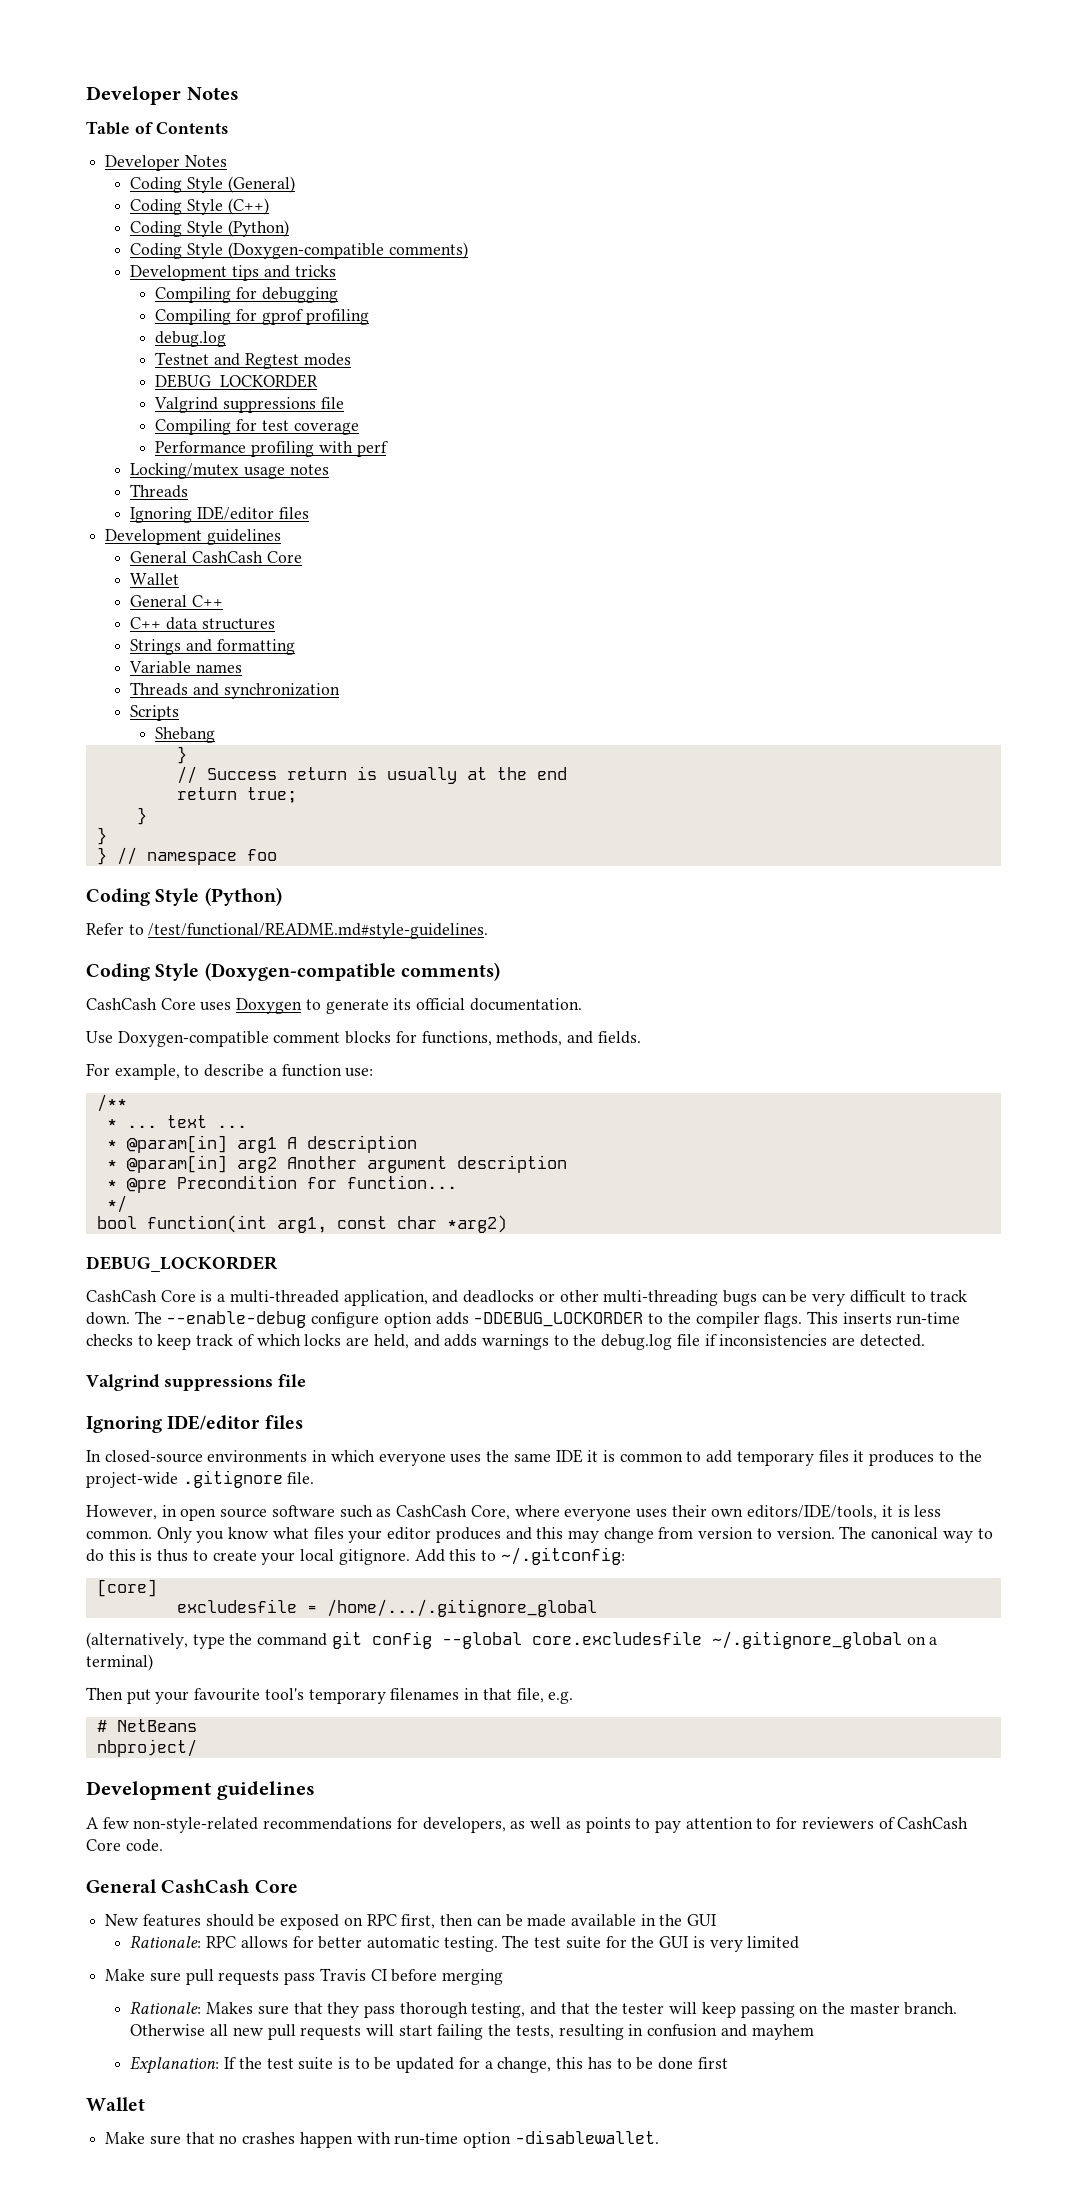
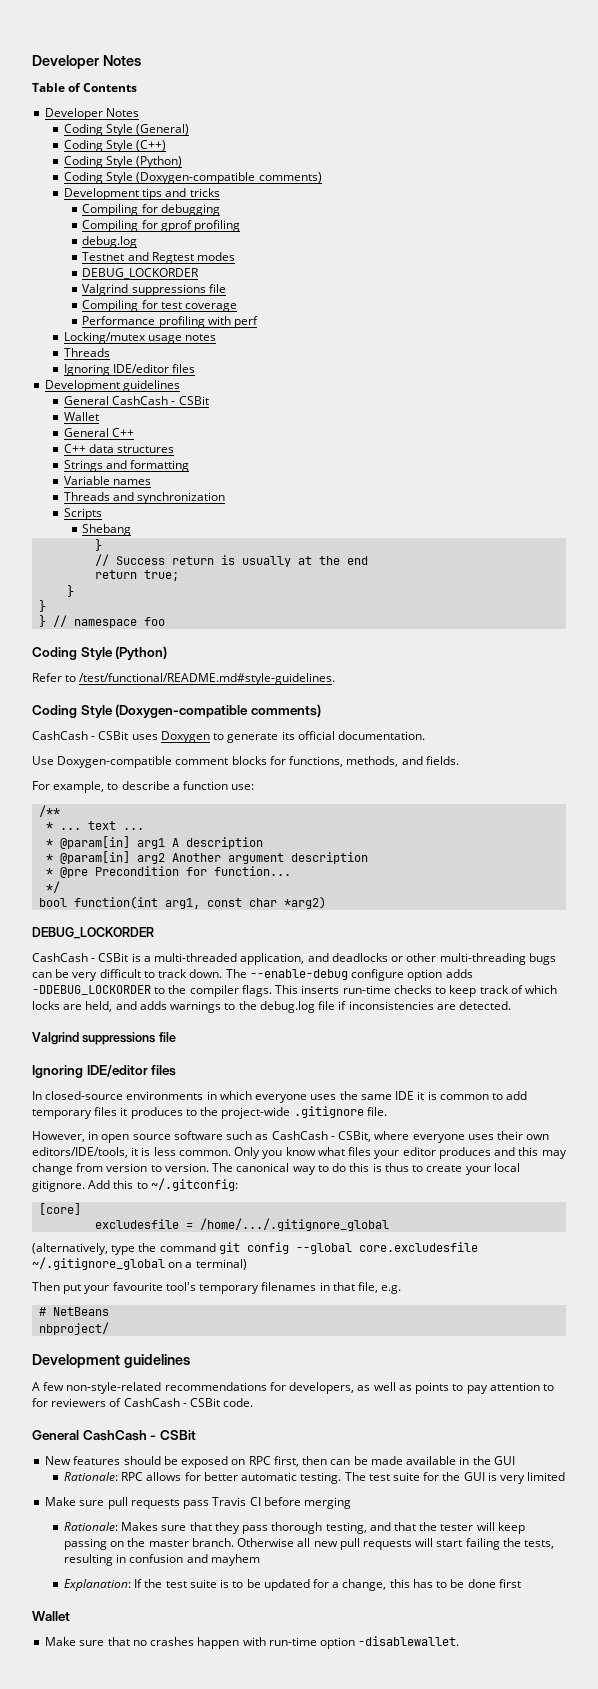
[266,551,302,563] Core -> [171,396,209,405] - CSBit
[160,998,196,1010] Core -> [91,731,129,740] - CSBit
[160,1290,196,1302] Core -> [91,953,129,962] - CSBit
[470,1505,510,1520] Core, -> [330,1131,372,1142] - CSBit,
[86,1839,121,1851] Core -> [182,1398,221,1407] - CSBit
[254,1880,298,1893] Core -> [150,1430,196,1440] - CSBit

